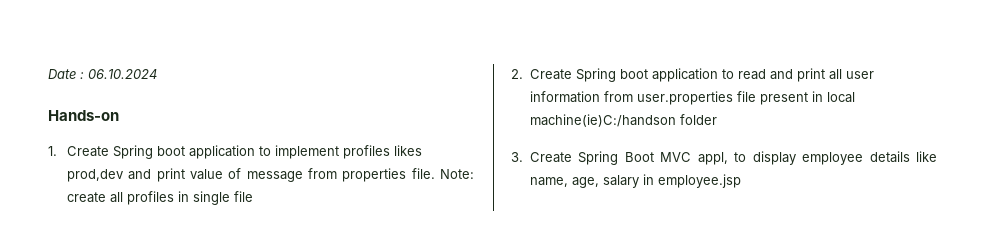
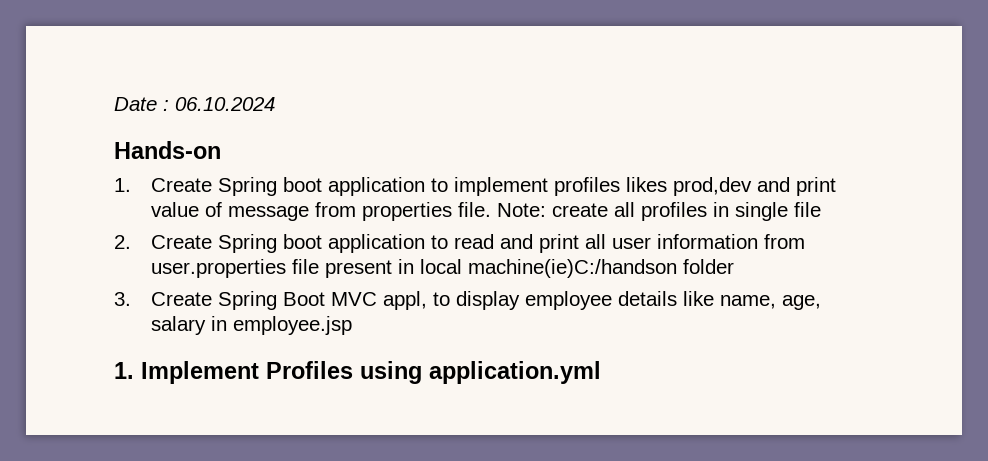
(741, 181) none -> [114,361,601,384] // 1. Implement Profiles using application.yml

